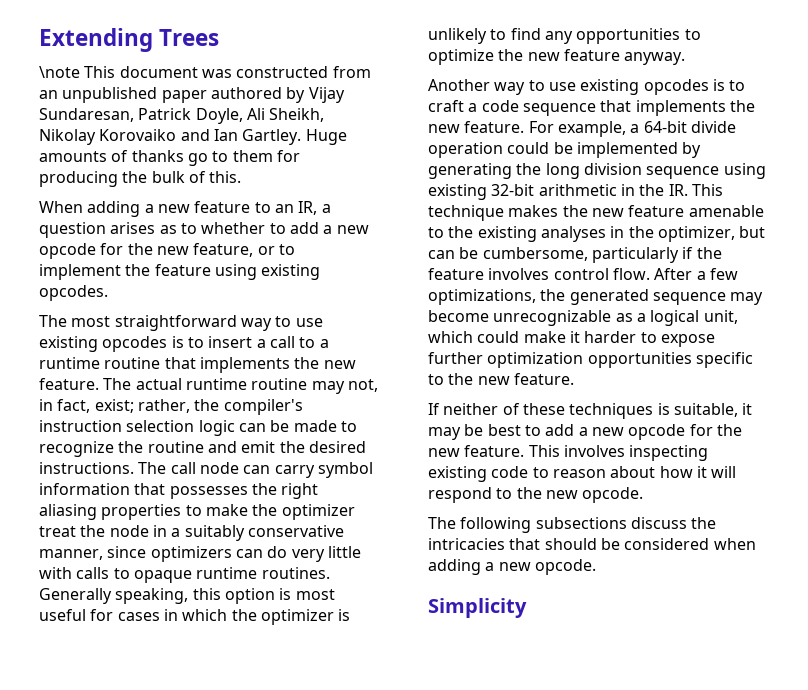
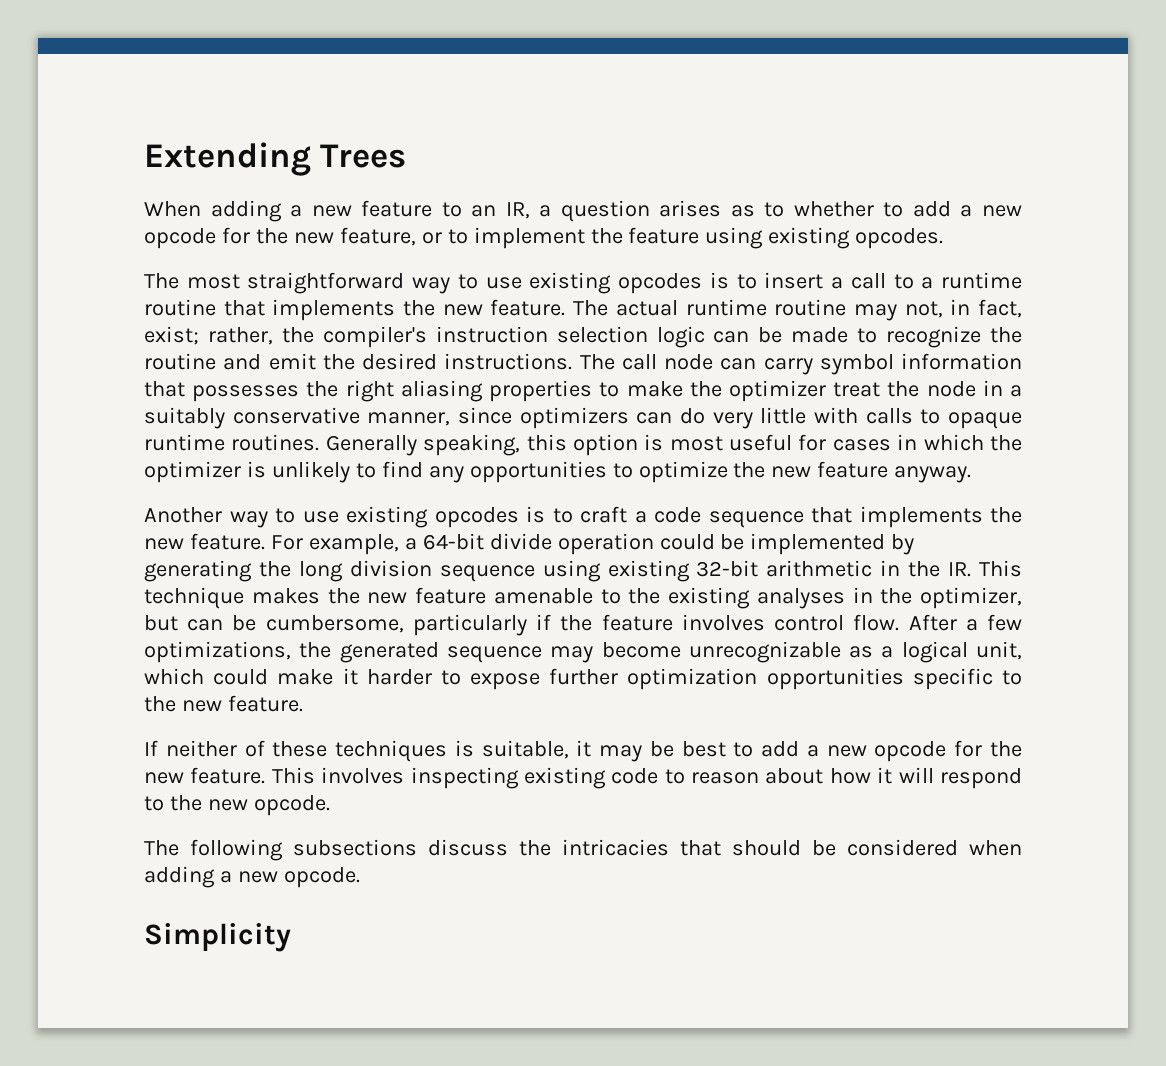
[39,66,371,78] [39,87,345,103] [39,108,325,124] [39,129,347,145] [39,150,300,166] [39,171,242,187] // \note This document was constructed from an unpublished paper authored by Vijay Sundaresan, Patrick Doyle, Ali Sheikh, Nikolay Korovaiko and Ian Gartley. Huge amounts of thanks go to them for producing the bulk of this. -> (407, 156) none

